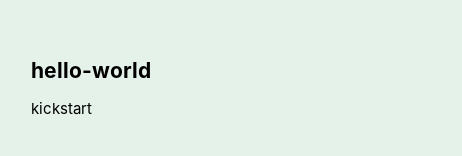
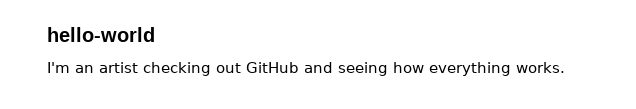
[31,101,92,115] kickstart -> [47,62,565,76] I'm an artist checking out GitHub and seeing how everything works.

